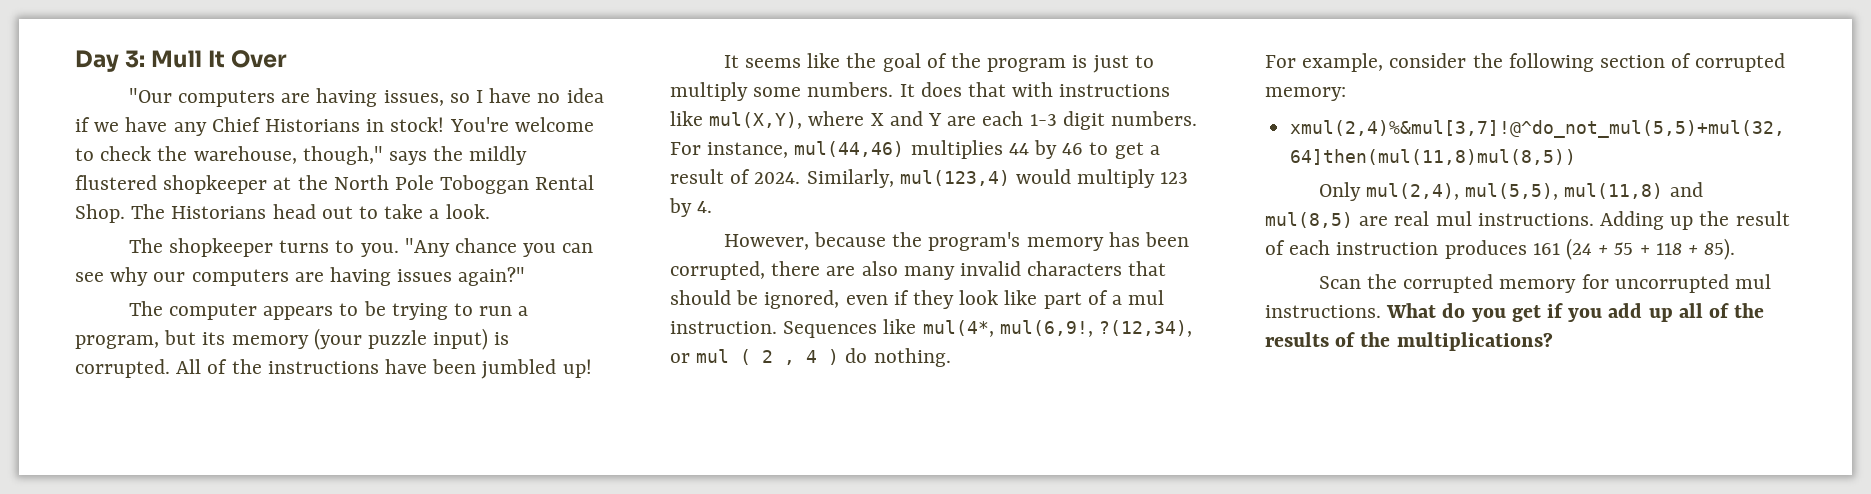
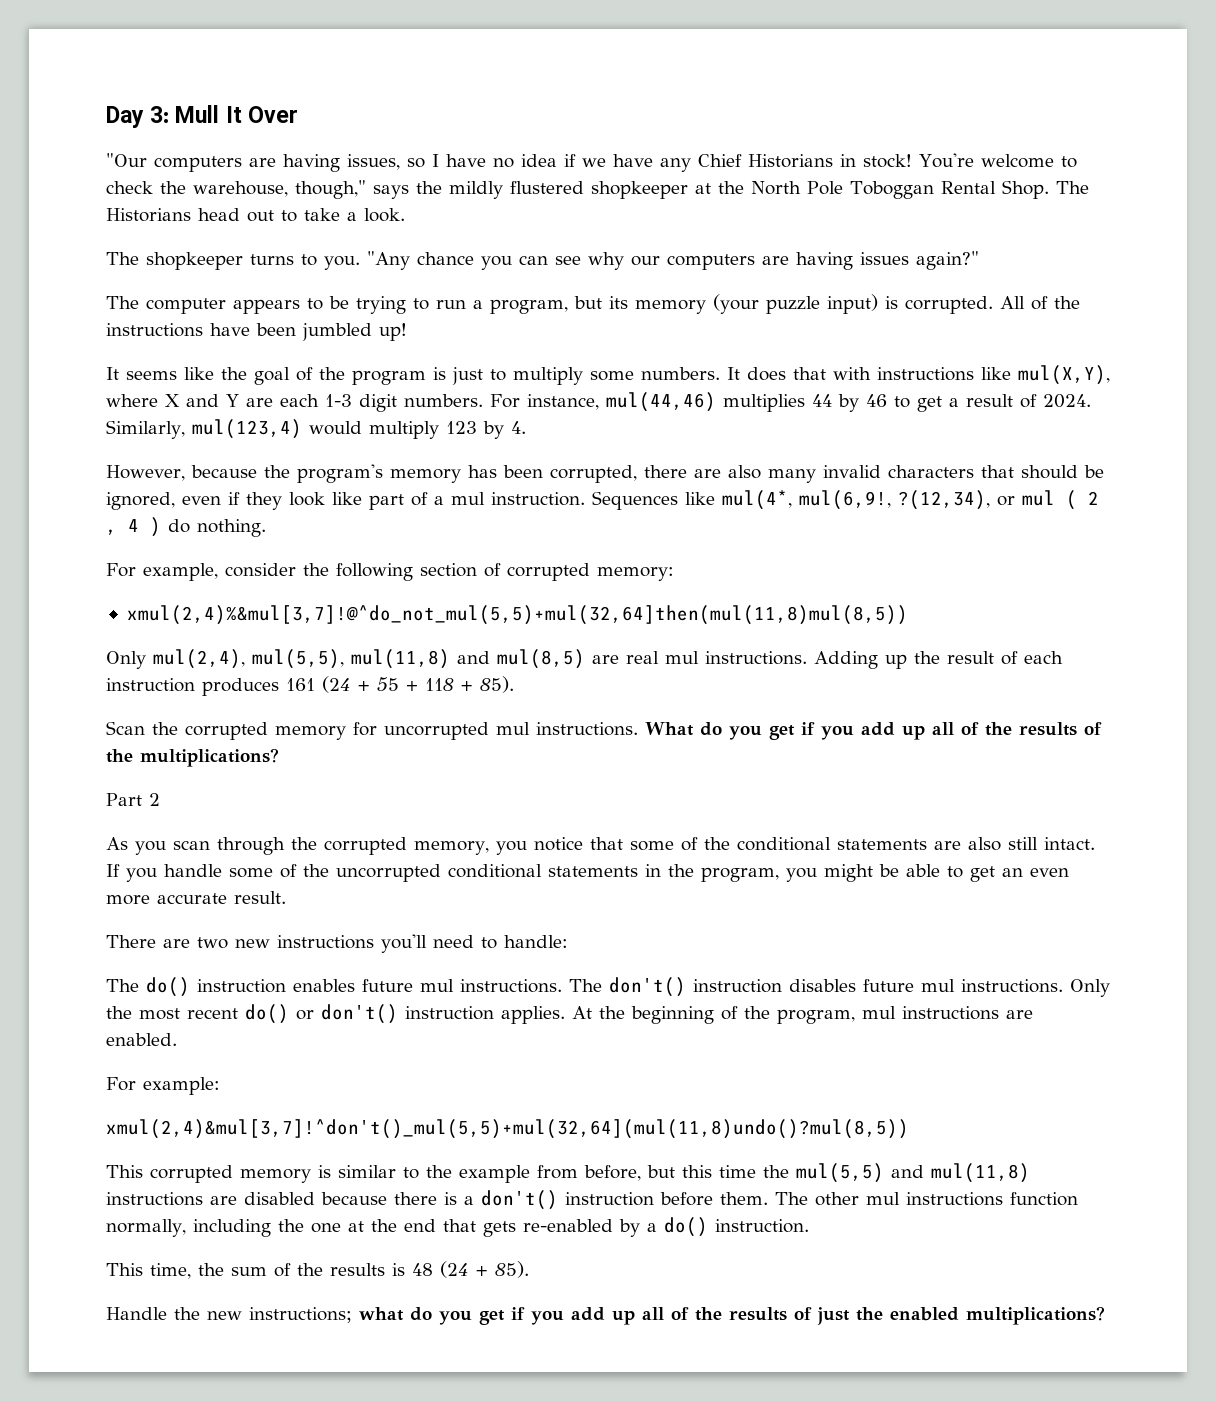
(1553, 341) none -> [106,793,160,806] [106,837,1095,855] [106,864,1069,882] [106,891,286,905] [106,934,568,953] [106,977,1110,997] [106,1004,1033,1024] [106,1033,177,1046] [106,1077,220,1095] [106,1119,909,1139] [106,1163,1030,1183] [106,1190,1078,1210] [106,1217,809,1237] [106,1261,529,1279] [106,1306,1105,1325] // Part 2 // As you scan through the corrupted memory, you notice that some of the conditional statements are also still intact. If you handle some of the uncorrupted conditional statements in the program, you might be able to get an even more accurate result. // There are two new instructions you'll need to handle: // The do() instruction enables future mul instructions. The don't() instruction disables future mul instructions. Only the most recent do() or don't() instruction applies. At the beginning of the program, mul instructions are enabled. // For example: // xmul(2,4)&mul[3,7]!^don't()_mul(5,5)+mul(32,64](mul(11,8)undo()?mul(8,5)) // This corrupted memory is similar to the example from before, but this time the mul(5,5) and mul(11,8) instructions are disabled because there is a don't() instruction before them. The other mul instructions function normally, including the one at the end that gets re-enabled by a do() instruction. // This time, the sum of the results is 48 (24 + 85). // Handle the new instructions; what do you get if you add up all of the results of just the enabled multiplications?

